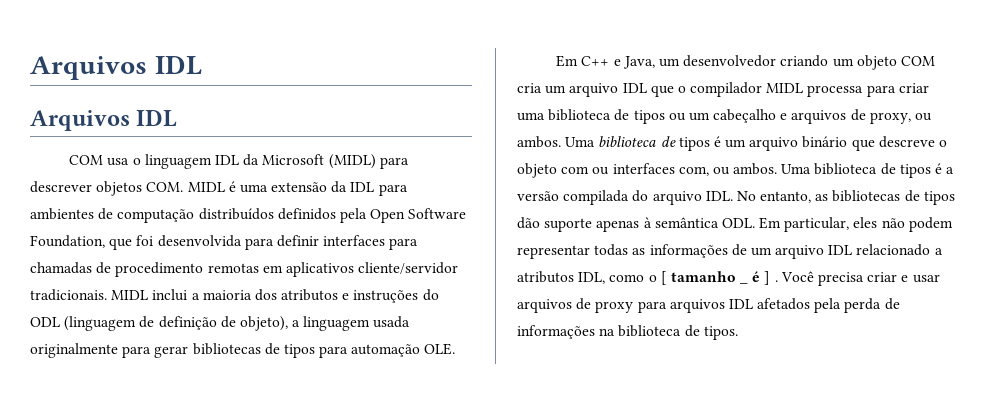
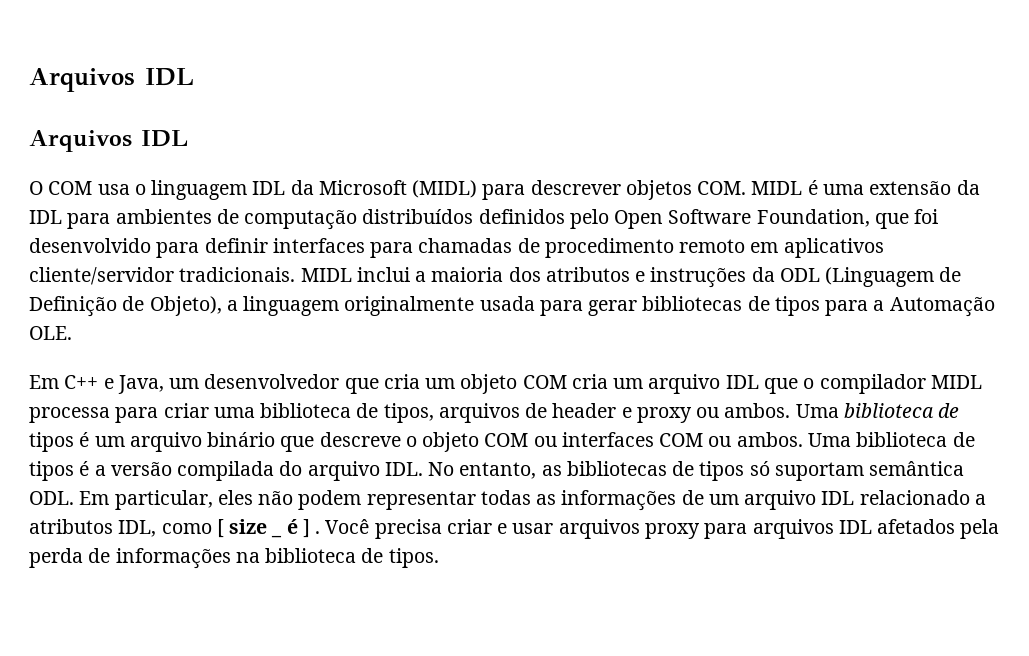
(178, 118) none -> [29,181,43,195] O
[339,208,367,223] pela -> [569,209,609,229] pelo
[157,235,242,247] desenvolvida -> [29,238,151,253] desenvolvido
[207,263,259,273] remotas -> [679,239,746,253] remoto
[422,289,439,301] [30,316,411,331] [30,343,118,358] do ODL (linguagem de definição de objeto), a linguagem usada originalmente -> [751,267,962,287] [29,296,535,317] da ODL (Linguagem de Definição de Objeto), a linguagem originalmente usada
[351,344,421,357] automação -> [873,297,995,317] a Automação
[780,55,829,67] criando -> [344,374,420,394] que cria
[633,109,911,124] tipos ou um cabeçalho e arquivos de proxy, -> [383,403,692,423] tipos, arquivos de header e proxy
[561,166,590,174] com -> [484,433,529,447] COM
[678,166,709,176] com, -> [659,433,704,447] COM
[517,217,652,232] dão suporte apenas à -> [749,461,864,481] só suportam
[648,271,736,285] o [ tamanho -> [216,519,268,538] [ size
[576,298,592,310] de -> (640, 529) none

